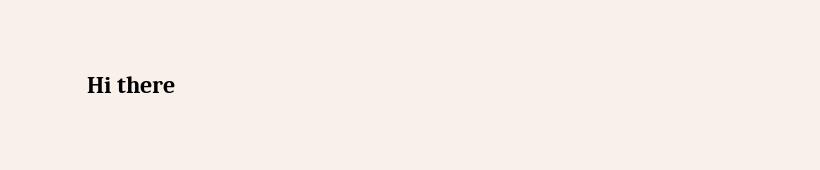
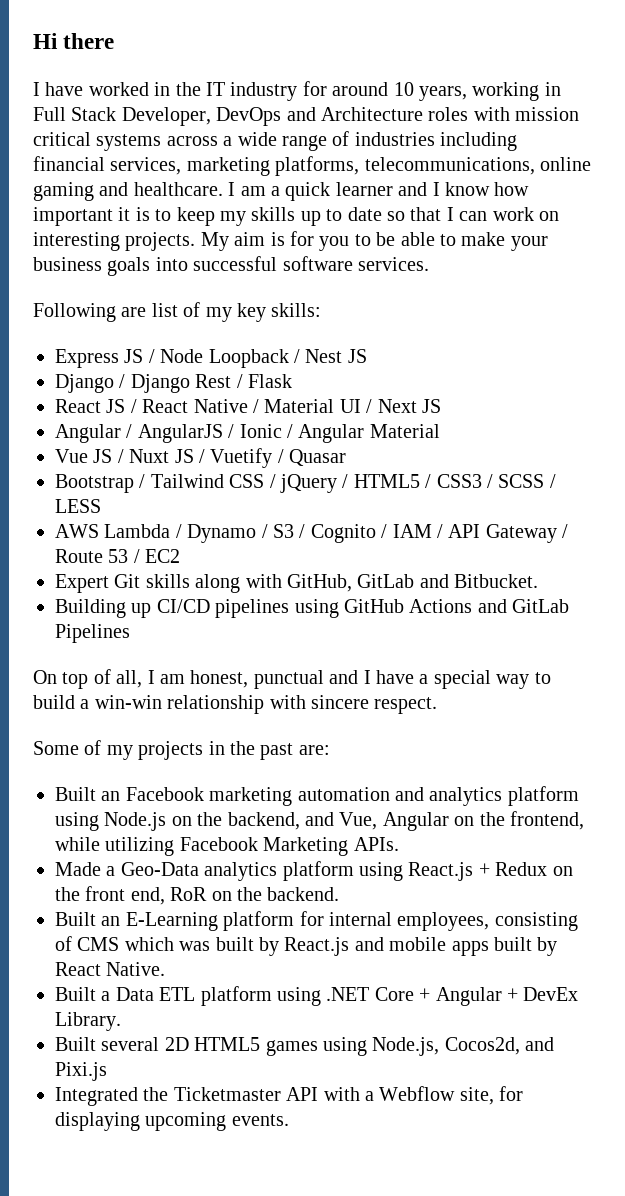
(176, 84) none -> [33,81,561,101] [33,107,580,126] [33,131,518,151] [33,156,591,176] [33,182,530,201] [33,207,559,226] [33,231,548,251] [33,256,429,276] [33,302,322,322] [55,349,367,368] [55,374,292,393] [55,399,441,413] [55,424,440,443] [55,448,347,468] [55,474,556,493] [55,499,101,513] [55,524,569,543] [55,549,181,563] [55,574,539,593] [55,599,570,618] [55,624,130,643] [33,669,551,689] [33,695,438,714] [33,740,330,760] [55,786,579,806] [55,811,584,831] [55,837,399,856] [55,861,573,881] [55,886,340,905] [55,911,578,931] [55,936,558,956] [55,962,166,976] [55,986,579,1006] [55,1012,121,1031] [55,1037,555,1056] [55,1062,107,1081] [55,1086,524,1106] [55,1112,289,1131] // I have worked in the IT industry for around 10 years, working in Full Stack Developer, DevOps and Architecture roles with mission critical systems across a wide range of industries including financial services, marketing platforms, telecommunications, online gaming and healthcare. I am a quick learner and I know how important it is to keep my skills up to date so that I can work on interesting projects. My aim is for you to be able to make your business goals into successful software services. // Following are list of my key skills: // Express JS / Node Loopback / Nest JS // Django / Django Rest / Flask // React JS / React Native / Material UI / Next JS // Angular / AngularJS / Ionic / Angular Material // Vue JS / Nuxt JS / Vuetify / Quasar // Bootstrap / Tailwind CSS / jQuery / HTML5 / CSS3 / SCSS / LESS // AWS Lambda / Dynamo / S3 / Cognito / IAM / API Gateway / Route 53 / EC2 // Expert Git skills along with GitHub, GitLab and Bitbucket. // Building up CI/CD pipelines using GitHub Actions and GitLab Pipelines // On top of all, I am honest, punctual and I have a special way to build a win-win relationship with sincere respect. // Some of my projects in the past are: // Built an Facebook marketing automation and analytics platform using Node.js on the backend, and Vue, Angular on the frontend, while utilizing Facebook Marketing APIs. // Made a Geo-Data analytics platform using React.js + Redux on the front end, RoR on the backend. // Built an E-Learning platform for internal employees, consisting of CMS which was built by React.js and mobile apps built by React Native. // Built a Data ETL platform using .NET Core + Angular + DevEx Library. // Built several 2D HTML5 games using Node.js, Cocos2d, and Pixi.js // Integrated the Ticketmaster API with a Webflow site, for displaying upcoming events.

